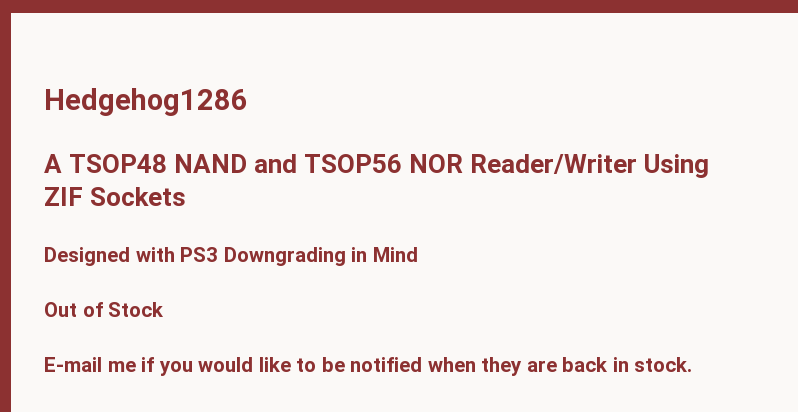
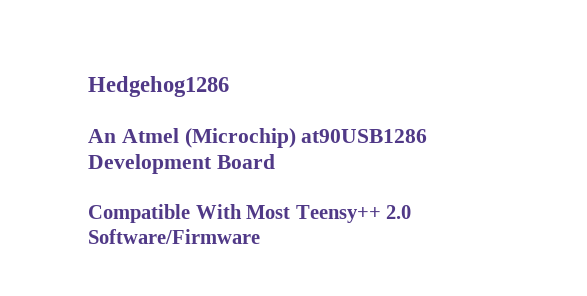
[44,154,710,178] [44,187,187,206] [44,247,418,266] [44,302,165,317] [44,357,693,376] A TSOP48 NAND and TSOP56 NOR Reader/Writer Using ZIF Sockets // Designed with PS3 Downgrading in Mind // Out of Stock // E-mail me if you would like to be notified when they are back in stock. -> [88,128,428,148] [88,154,275,174] [88,204,412,223] [88,229,260,244] An Atmel (Microchip) at90USB1286 Development Board // Compatible With Most Teensy++ 2.0 Software/Firmware

